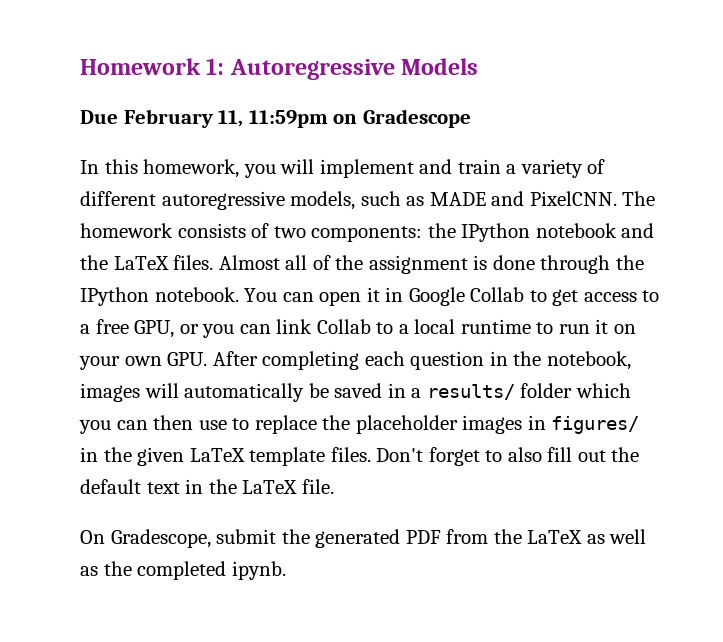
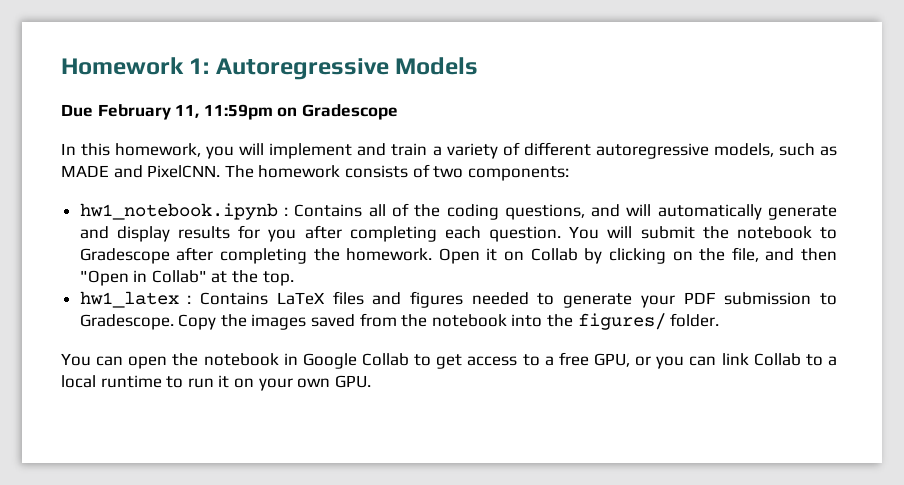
[427,223,655,242] [80,255,644,274] [80,287,239,306] the IPython notebook and the LaTeX files. Almost all of the assignment is done through the IPython notebook. -> [79,203,837,220] [79,225,837,242] [79,247,838,264] [79,270,294,286] [79,291,837,308] [79,313,720,330] // hw1_notebook.ipynb : Contains all of the coding questions, and will automatically generate and display results for you after completing each question. You will submit the notebook to Gradescope after completing the homework. Open it on Collab by clicking on the file, and then "Open in Collab" at the top. // hw1_latex : Contains LaTeX files and figures needed to generate your PDF submission to Gradescope. Copy the images saved from the notebook into the figures/ folder. //
[366,287,380,302] it -> [172,353,279,366] the notebook
[212,351,631,370] [80,383,631,402] [79,415,640,434] [80,447,640,466] [80,479,334,494] [80,529,647,548] [80,561,286,580] After completing each question in the notebook, images will automatically be saved in a results/ folder which you can then use to replace the placeholder images in figures/ in the given LaTeX template files. Don't forget to also fill out the default text in the LaTeX file. // On Gradescope, submit the generated PDF from the LaTeX as well as the completed ipynb. -> (371, 381) none

